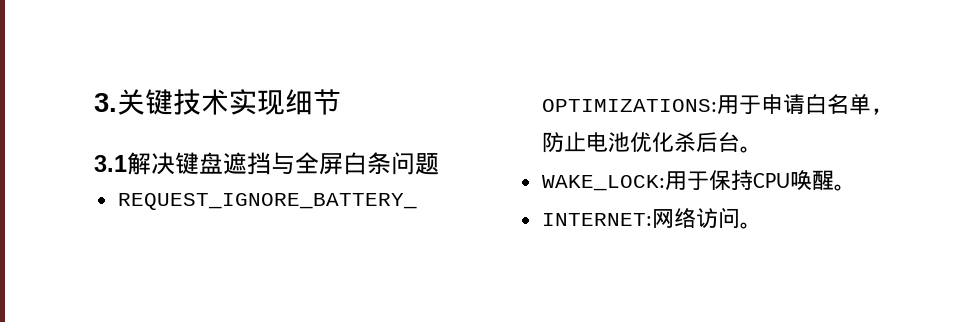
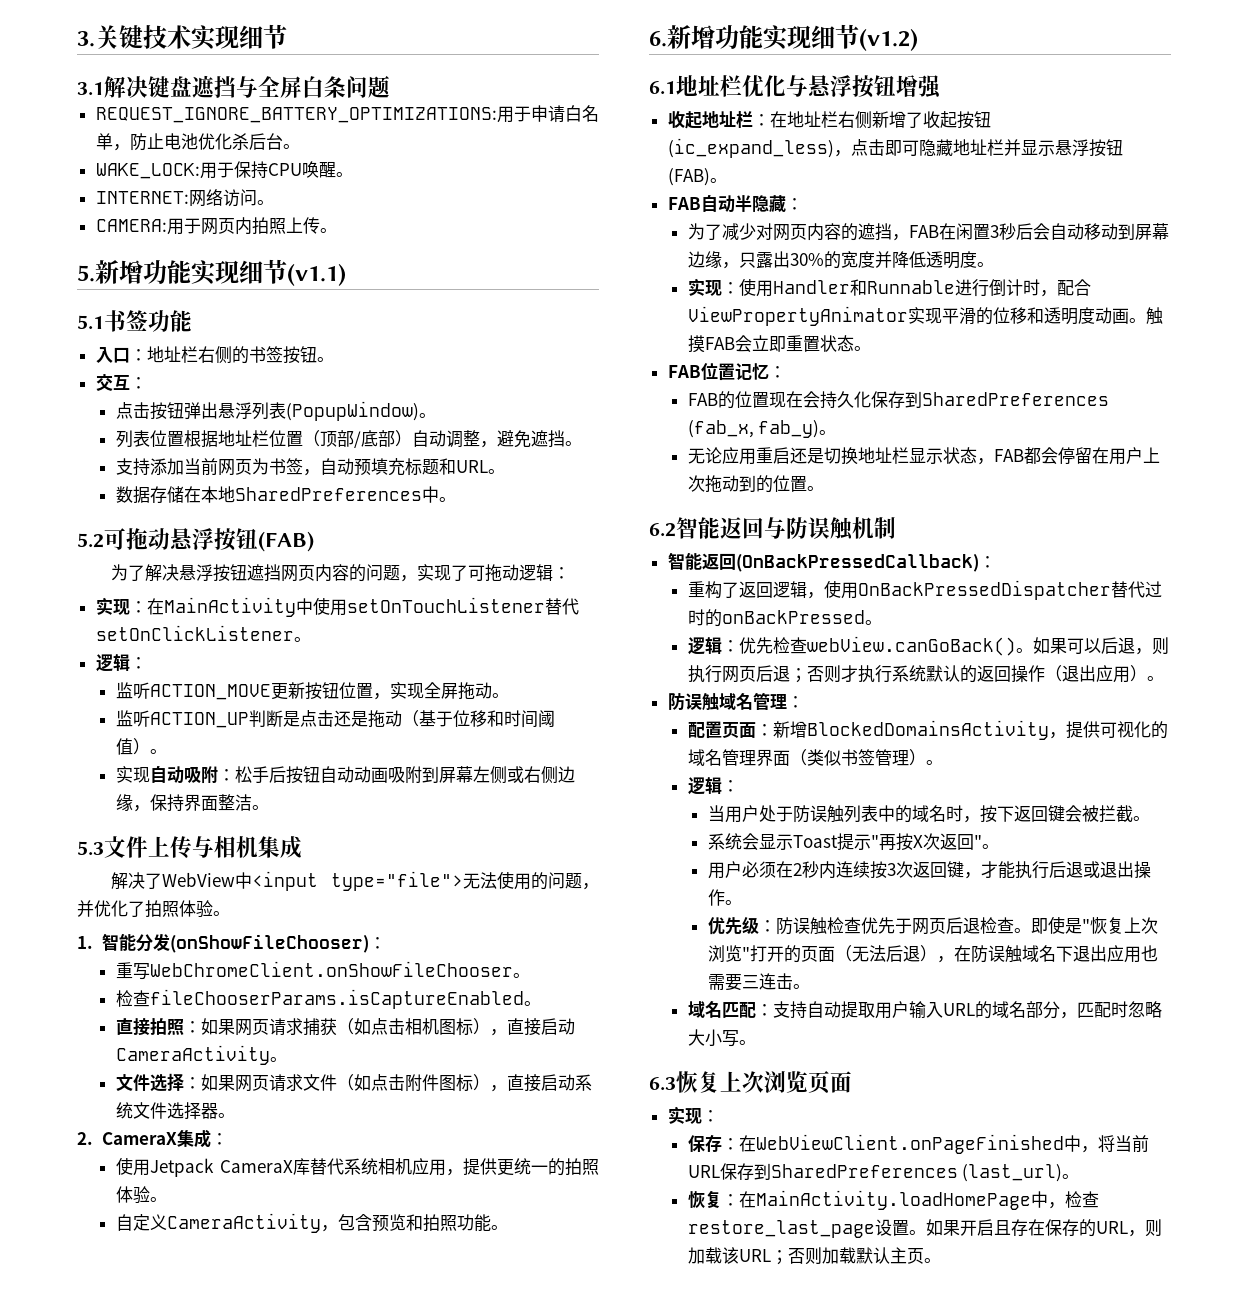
(762, 225) none -> [95,217,337,235] [77,259,346,286] [77,310,192,332] [95,346,334,364] [95,374,147,391] [115,401,436,421] [115,430,582,448] [115,458,505,476] [115,486,456,504] [77,528,314,552] [111,564,571,582] [95,597,579,617] [95,625,311,642] [95,654,147,672] [115,682,509,700] [115,710,555,728] [115,738,167,755] [115,765,575,784] [115,794,269,812] [77,836,302,859] [111,871,599,891] [77,900,230,918] [77,933,386,953] [115,961,530,980] [115,989,541,1009] [115,1018,575,1036] [115,1045,287,1065] [115,1073,592,1092] [115,1102,235,1120] [77,1129,228,1148] [115,1157,599,1177] [115,1186,167,1204] [115,1213,508,1233] [649,24,918,51] [649,75,942,99] [667,111,991,129] [667,138,1123,158] [667,168,727,186] [667,194,803,213] [687,223,1169,241] [687,251,994,269] [687,278,1091,297] [687,306,1163,326] [687,335,871,353] [667,363,786,381] [687,391,1109,409] [687,420,837,438] [687,447,1160,465] [687,475,824,493] [649,517,896,541] [667,552,996,572] [687,580,1162,600] [687,609,882,627] [687,636,1169,656] [687,665,1164,683] [667,692,804,710] [687,720,1168,740] [687,749,943,766] [687,777,739,795] [707,805,1150,823] [707,833,999,851] [707,861,1151,879] [707,889,742,906] [707,916,1158,935] [707,945,1158,963] [707,973,810,991] [687,1001,1162,1019] [687,1029,756,1047] [649,1071,852,1094] [667,1106,719,1124] [687,1134,1149,1154] [687,1163,1080,1182] [687,1190,1099,1210] [687,1219,1162,1238] [687,1247,941,1265] // CAMERA:用于网页内拍照上传。 // 5.新增功能实现细节(v1.1) // 5.1书签功能 // 入口：地址栏右侧的书签按钮。 // 交互： // 点击按钮弹出悬浮列表(PopupWindow)。 // 列表位置根据地址栏位置（顶部/底部）自动调整，避免遮挡。 // 支持添加当前网页为书签，自动预填充标题和URL。 // 数据存储在本地SharedPreferences中。 // 5.2可拖动悬浮按钮(FAB) // 为了解决悬浮按钮遮挡网页内容的问题，实现了可拖动逻辑： // 实现：在MainActivity中使用setOnTouchListener替代setOnClickListener。 // 逻辑： // 监听ACTION_MOVE更新按钮位置，实现全屏拖动。 // 监听ACTION_UP判断是点击还是拖动（基于位移和时间阈值）。 // 实现自动吸附：松手后按钮自动动画吸附到屏幕左侧或右侧边缘，保持界面整洁。 // 5.3文件上传与相机集成 // 解决了WebView中<input type="file">无法使用的问题，并优化了拍照体验。 // 1.智能分发(onShowFileChooser)： // 重写WebChromeClient.onShowFileChooser。 // 检查fileChooserParams.isCaptureEnabled。 // 直接拍照：如果网页请求捕获（如点击相机图标），直接启动CameraActivity。 // 文件选择：如果网页请求文件（如点击附件图标），直接启动系统文件选择器。 // 2. CameraX集成： // 使用Jetpack CameraX库替代系统相机应用，提供更统一的拍照体验。 // 自定义CameraActivity，包含预览和拍照功能。 // 6.新增功能实现细节(v1.2) // 6.1地址栏优化与悬浮按钮增强 // 收起地址栏：在地址栏右侧新增了收起按钮(ic_expand_less)，点击即可隐藏地址栏并显示悬浮按钮(FAB)。 // FAB自动半隐藏： // 为了减少对网页内容的遮挡，FAB在闲置3秒后会自动移动到屏幕边缘，只露出30%的宽度并降低透明度。 // 实现：使用Handler和Runnable进行倒计时，配合ViewPropertyAnimator实现平滑的位移和透明度动画。触摸FAB会立即重置状态。 // FAB位置记忆： // FAB的位置现在会持久化保存到SharedPreferences (fab_x, fab_y)。 // 无论应用重启还是切换地址栏显示状态，FAB都会停留在用户上次拖动到的位置。 // 6.2智能返回与防误触机制 // 智能返回(OnBackPressedCallback)： // 重构了返回逻辑，使用OnBackPressedDispatcher替代过时的onBackPressed。 // 逻辑：优先检查webView.canGoBack()。如果可以后退，则执行网页后退；否则才执行系统默认的返回操作（退出应用）。 // 防误触域名管理： // 配置页面：新增BlockedDomainsActivity，提供可视化的域名管理界面（类似书签管理）。 // 逻辑： // 当用户处于防误触列表中的域名时，按下返回键会被拦截。 // 系统会显示Toast提示"再按X次返回"。 // 用户必须在2秒内连续按3次返回键，才能执行后退或退出操作。 // 优先级：防误触检查优先于网页后退检查。即使是"恢复上次浏览"打开的页面（无法后退），在防误触域名下退出应用也需要三连击。 // 域名匹配：支持自动提取用户输入URL的域名部分，匹配时忽略大小写。 // 6.3恢复上次浏览页面 // 实现： // 保存：在WebViewClient.onPageFinished中，将当前URL保存到SharedPreferences (last_url)。 // 恢复：在MainActivity.loadHomePage中，检查restore_last_page设置。如果开启且存在保存的URL，则加载该URL；否则加载默认主页。

